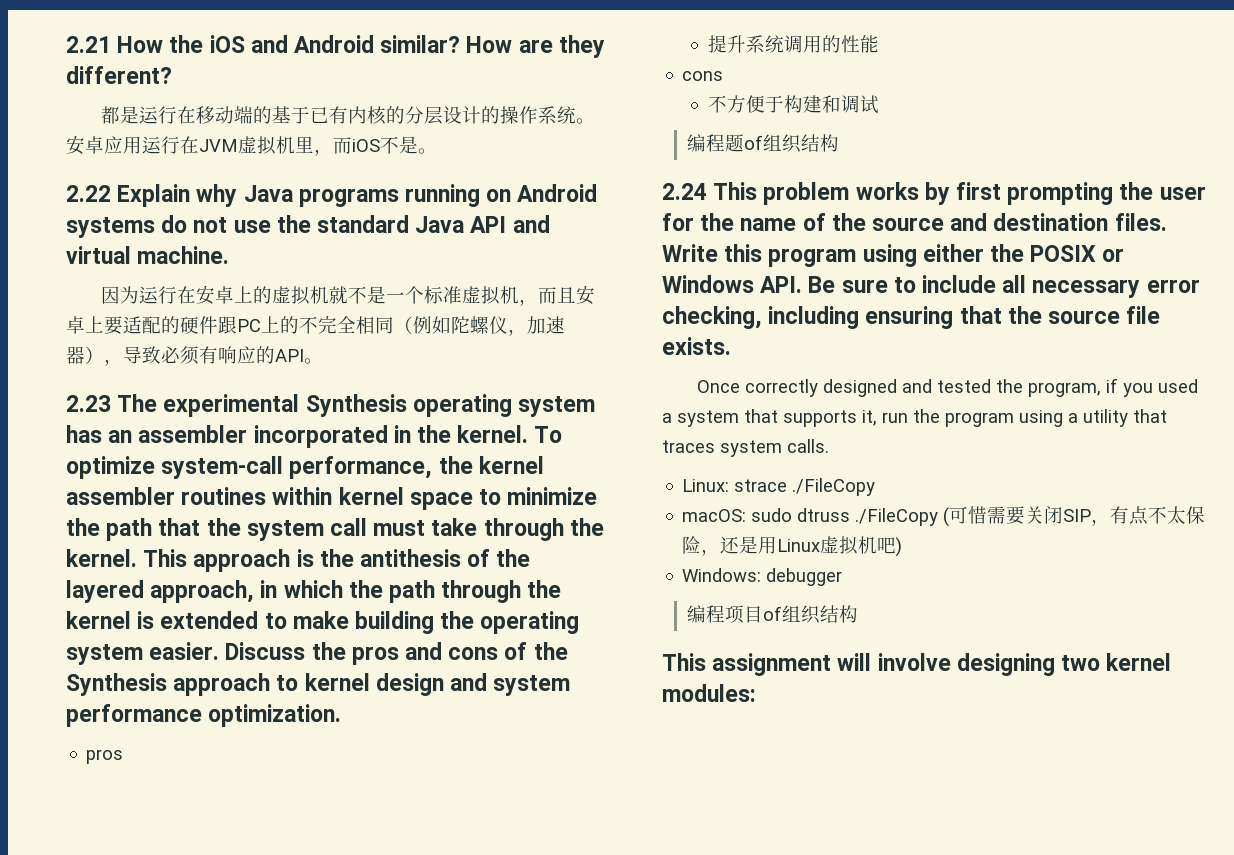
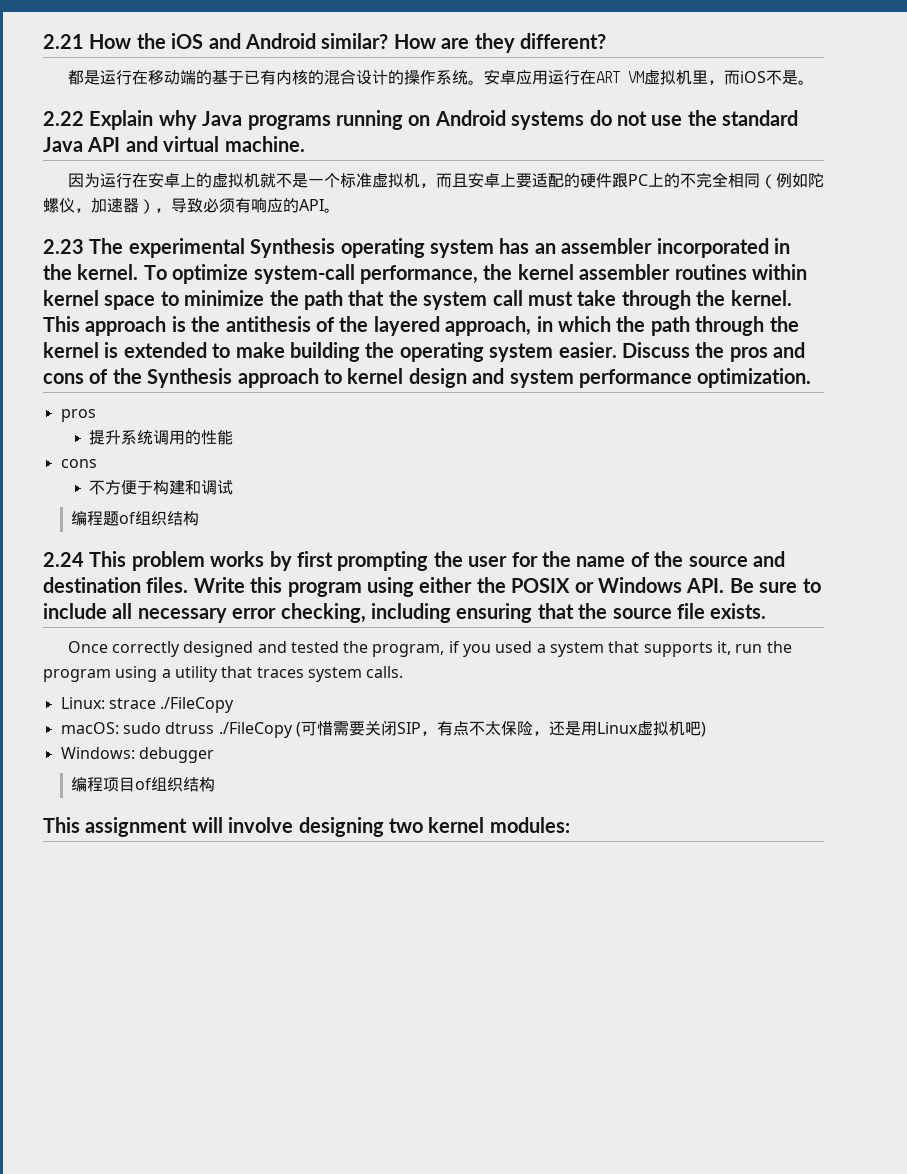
[405,106,444,125] 分层 -> [323,69,356,85] 混合
[199,139,238,152] JVM -> [595,71,644,83] ART VM

